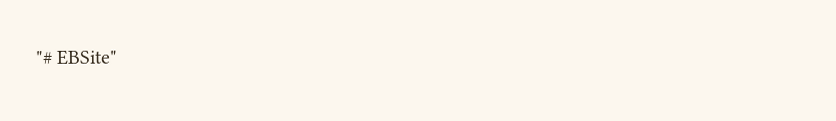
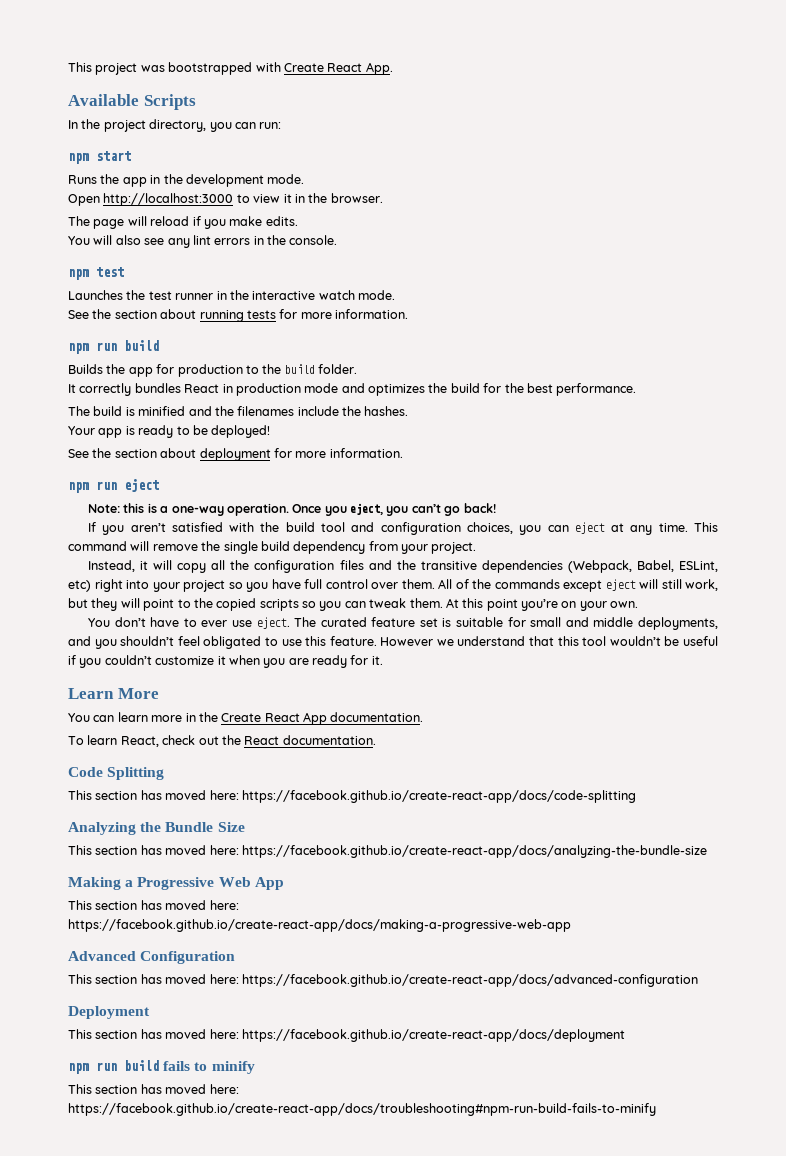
[35,49,119,65] "# EBSite" -> [68,62,393,75] [68,94,196,110] [68,119,282,132] [68,151,131,164] [68,174,305,187] [68,193,383,206] [68,216,298,229] [68,235,338,248] [68,267,124,280] [68,290,395,300] [68,309,408,322] [68,340,159,354] [68,364,357,377] [68,383,637,396] [68,406,409,416] [68,425,271,438] [68,448,403,461] [68,479,159,493] [88,503,496,516] [88,522,719,535] [68,541,477,554] [88,560,718,573] [68,579,718,592] [68,598,639,611] [88,617,718,630] [68,636,718,649] [68,655,383,668] [68,688,159,699] [68,712,424,725] [68,735,376,747] [68,767,165,780] [68,790,636,803] [68,822,245,835] [68,845,707,858] [68,877,284,890] [68,900,239,910] [68,919,571,932] [68,951,236,964] [68,974,698,987] [68,1006,150,1019] [68,1029,625,1042] [68,1060,255,1074] [68,1084,239,1094] [68,1103,656,1116] This project was bootstrapped with Create React App. // Available Scripts // In the project directory, you can run: // npm start // Runs the app in the development mode. // Open http://localhost:3000 to view it in the browser. // The page will reload if you make edits. // You will also see any lint errors in the console. // npm test // Launches the test runner in the interactive watch mode. // See the section about running tests for more information. // npm run build // Builds the app for production to the build folder. // It correctly bundles React in production mode and optimizes the build for the best performance. // The build is minified and the filenames include the hashes. // Your app is ready to be deployed! // See the section about deployment for more information. // npm run eject // Note: this is a one-way operation. Once you eject, you can’t go back! // If you aren’t satisfied with the build tool and configuration choices, you can eject at any time. This command will remove the single build dependency from your project. // Instead, it will copy all the configuration files and the transitive dependencies (Webpack, Babel, ESLint, etc) right into your project so you have full control over them. All of the commands except eject will still work, but they will point to the copied scripts so you can tweak them. At this point you’re on your own. // You don’t have to ever use eject. The curated feature set is suitable for small and middle deployments, and you shouldn’t feel obligated to use this feature. However we understand that this tool wouldn’t be useful if you couldn’t customize it when you are ready for it. // Learn More // You can learn more in the Create React App documentation. // To learn React, check out the React documentation. // Code Splitting // This section has moved here: https://facebook.github.io/create-react-app/docs/code-splitting // Analyzing the Bundle Size // This section has moved here: https://facebook.github.io/create-react-app/docs/analyzing-the-bundle-size // Making a Progressive Web App // This section has moved here: https://facebook.github.io/create-react-app/docs/making-a-progressive-web-app // Advanced Configuration // This section has moved here: https://facebook.github.io/create-react-app/docs/advanced-configuration // Deployment // This section has moved here: https://facebook.github.io/create-react-app/docs/deployment // npm run build fails to minify // This section has moved here: https://facebook.github.io/create-react-app/docs/troubleshooting#npm-run-build-fails-to-minify

